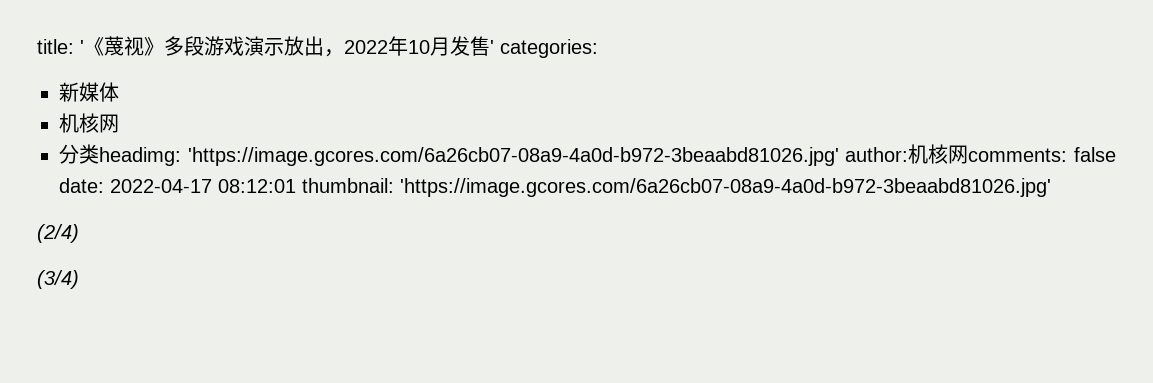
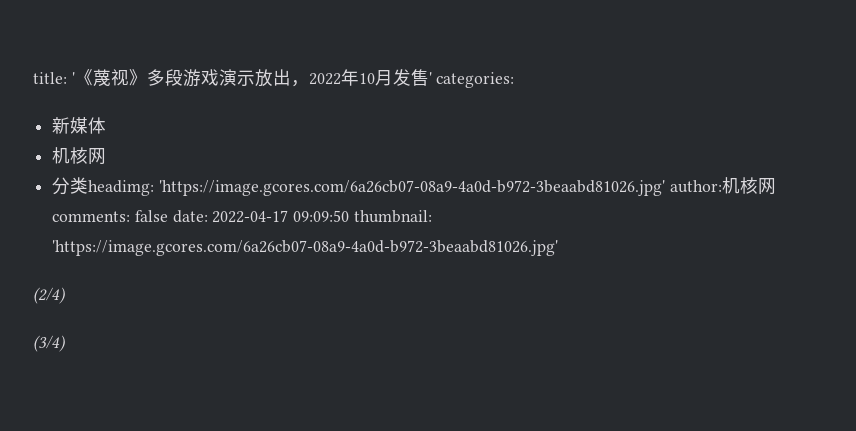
[218,179,296,193] 08:12:01 -> [293,210,350,222] 09:09:50

